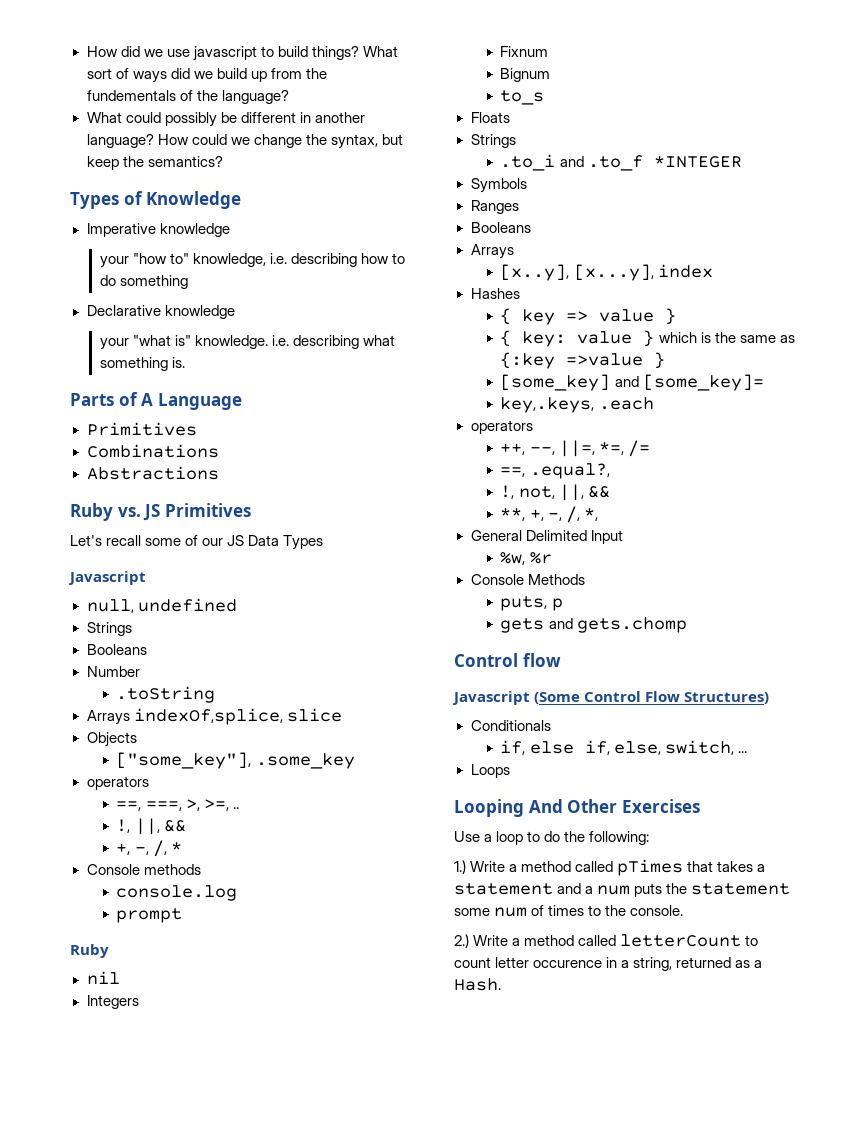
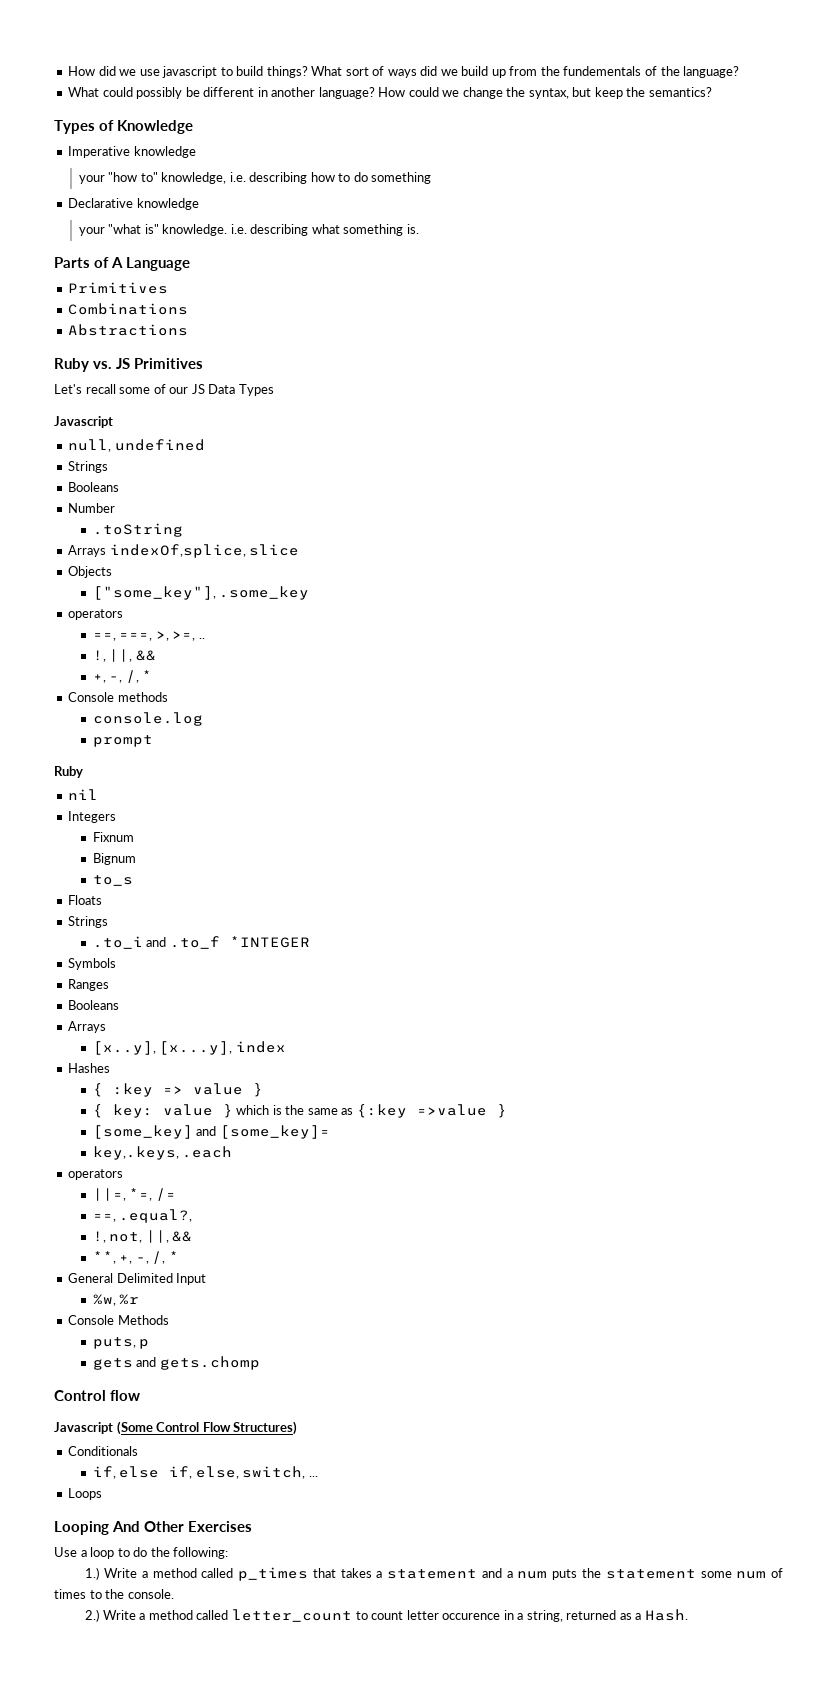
[522,309,556,325] key -> [112,1083,153,1097] :key
[500,443,555,455] ++, --, -> (124, 1174) none
[583,508,598,521] *, -> [168,1251,179,1262] *
[617,859,684,876] pTimes -> [238,1567,309,1581] p_times
[620,934,742,947] letterCount -> [232,1609,353,1622] letter_count

